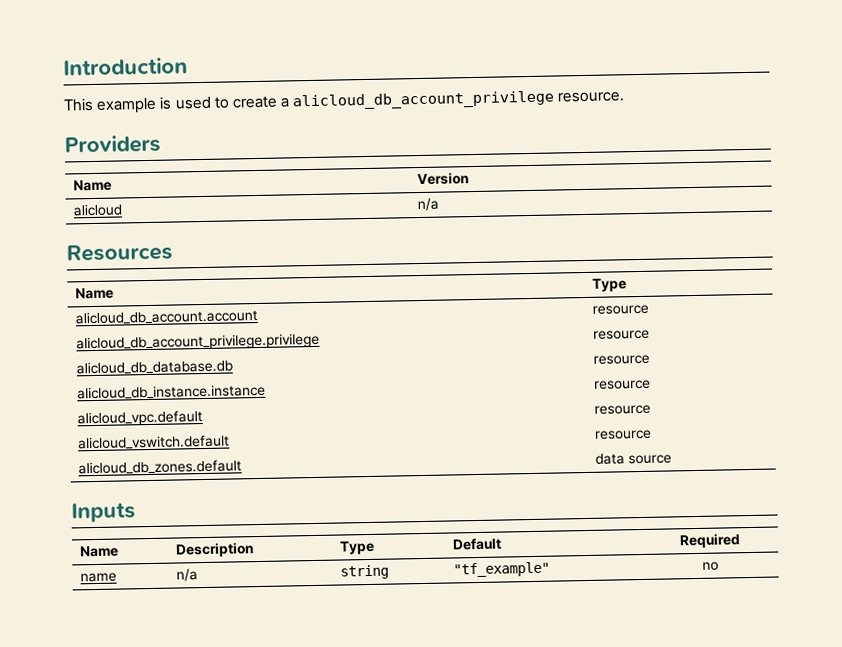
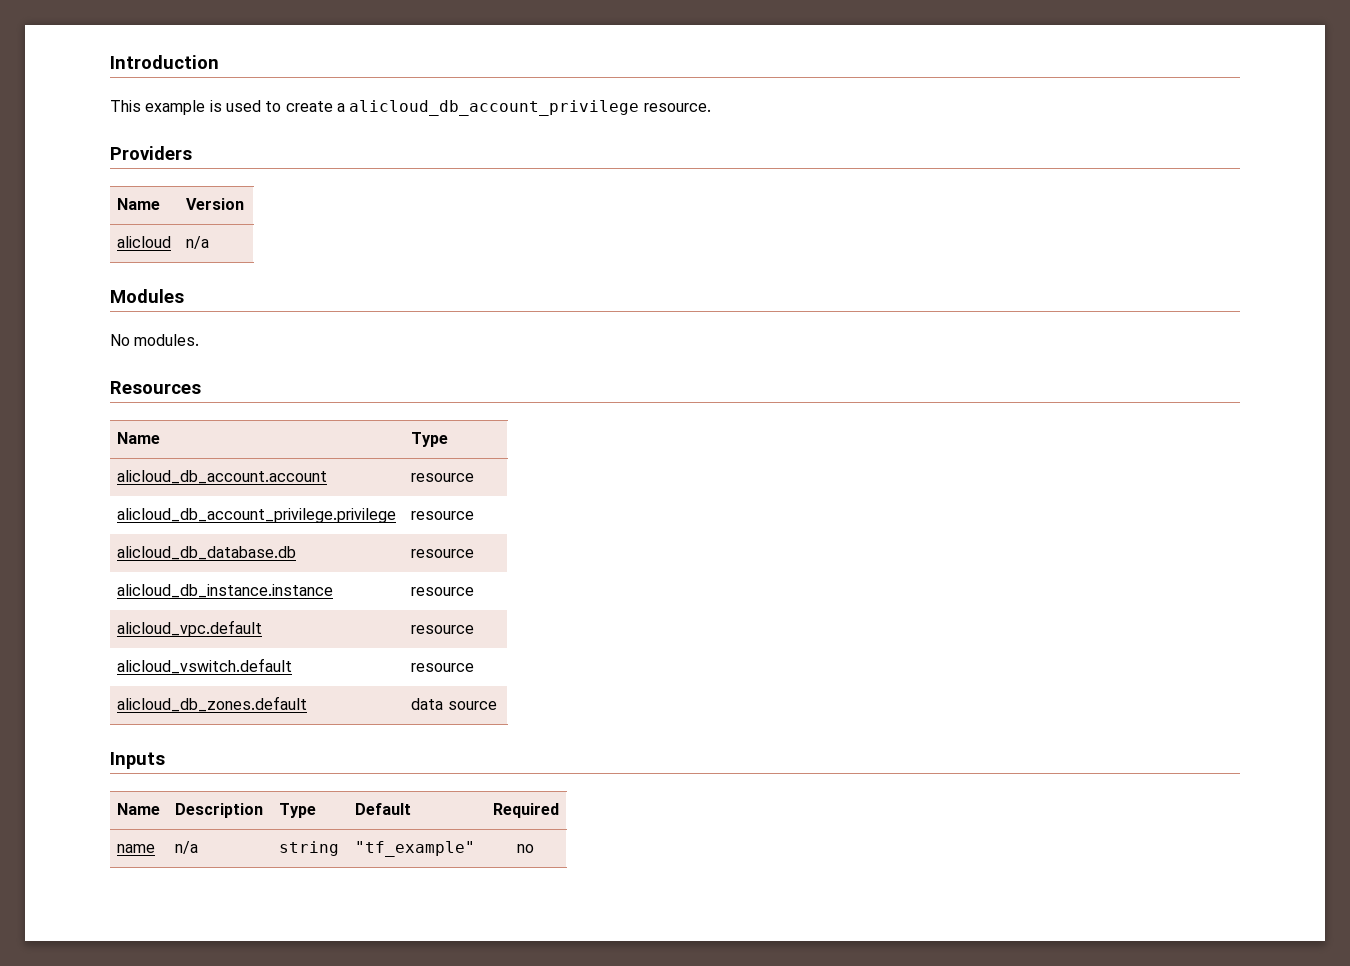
(440, 204) none -> [110,289,184,303] [110,334,200,346] // Modules // No modules.

